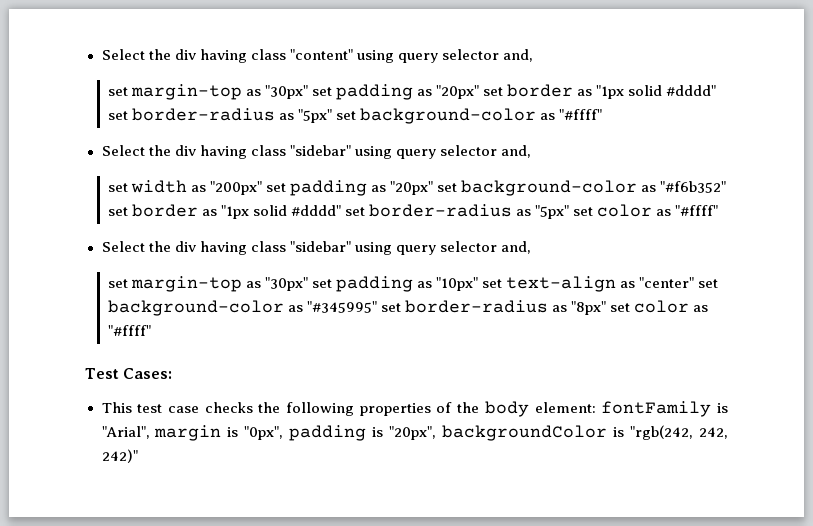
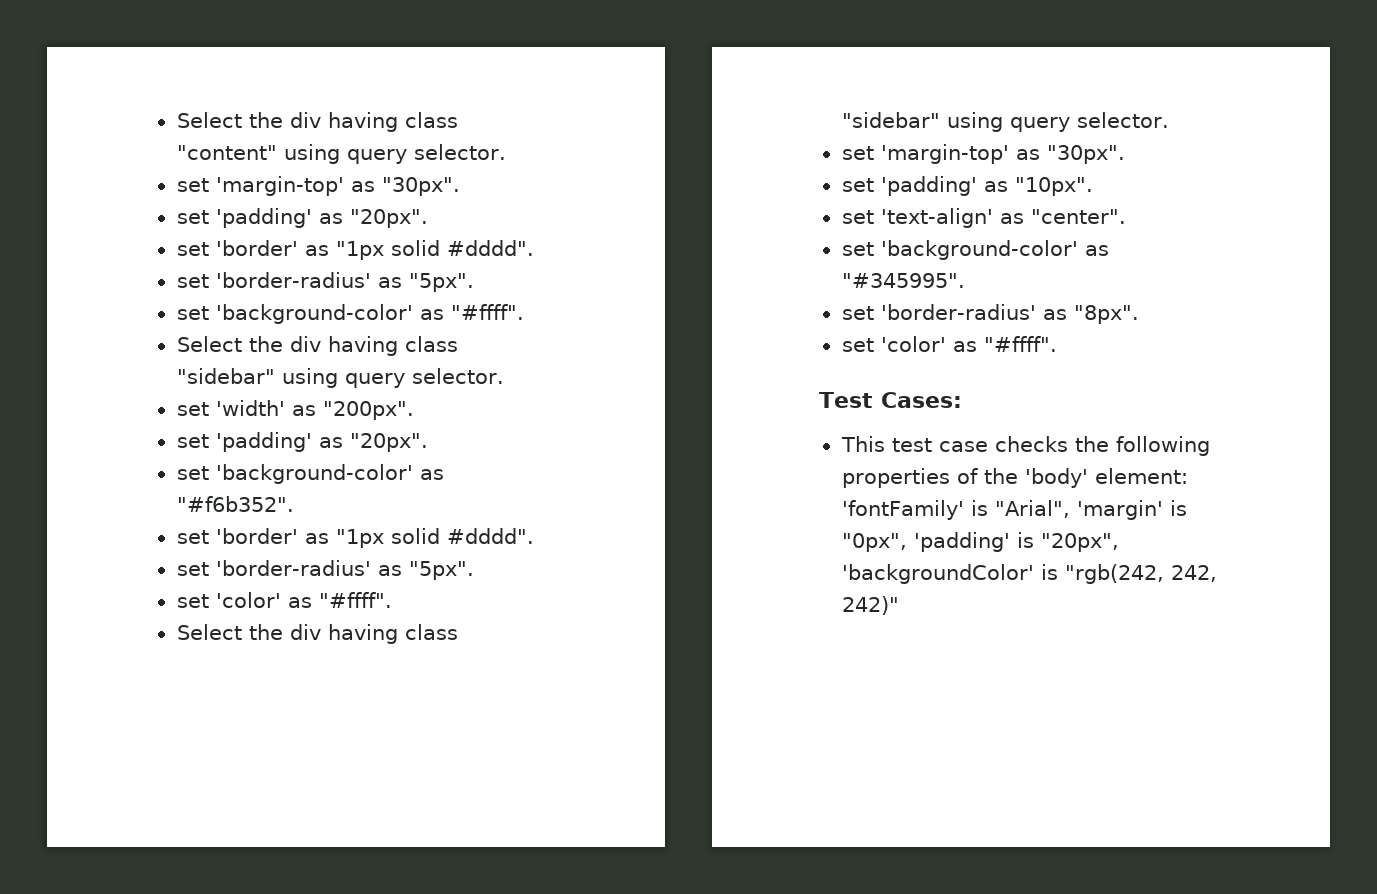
[441,49,533,62] [107,84,717,100] [107,108,603,124] [101,145,531,159] [107,180,727,196] [107,204,719,219] [101,241,531,255] [107,276,719,292] [107,300,709,316] [107,325,151,336] selector and, // set margin-top as "30px" set padding as "20px" set border as "1px solid #dddd" set border-radius as "5px" set background-color as "#ffff" // Select the div having class "sidebar" using query selector and, // set width as "200px" set padding as "20px" set background-color as "#f6b352" set border as "1px solid #dddd" set border-radius as "5px" set color as "#ffff" // Select the div having class "sidebar" using query selector and, // set margin-top as "30px" set padding as "10px" set text-align as "center" set background-color as "#345995" set border-radius as "8px" set color as "#ffff" -> [413,144,506,160] [176,176,460,196] [176,208,428,228] [176,240,534,260] [176,272,474,292] [176,304,524,324] [176,336,458,356] [176,368,504,388] [176,400,414,420] [176,432,428,452] [176,464,444,484] [176,496,294,512] [176,528,534,548] [176,560,474,580] [176,592,392,608] [176,624,458,644] [841,112,1169,132] [841,144,1125,164] [841,176,1093,196] [841,208,1126,228] [841,240,1109,260] [841,273,965,288] [841,304,1139,324] [841,336,1057,352] selector. // set 'margin-top' as "30px". // set 'padding' as "20px". // set 'border' as "1px solid #dddd". // set 'border-radius' as "5px". // set 'background-color' as "#ffff". // Select the div having class "sidebar" using query selector. // set 'width' as "200px". // set 'padding' as "20px". // set 'background-color' as "#f6b352". // set 'border' as "1px solid #dddd". // set 'border-radius' as "5px". // set 'color' as "#ffff". // Select the div having class "sidebar" using query selector. // set 'margin-top' as "30px". // set 'padding' as "10px". // set 'text-align' as "center". // set 'background-color' as "#345995". // set 'border-radius' as "8px". // set 'color' as "#ffff".
[484,401,712,417] body element: fontFamily -> [1024,468,1188,488] [841,500,964,520] 'body' element: 'fontFamily'
[154,425,222,441] margin -> [1076,500,1163,520] 'margin'
[289,425,367,441] padding -> [913,532,1010,552] 'padding'
[442,425,608,441] backgroundColor -> [841,564,1034,584] 'backgroundColor'

